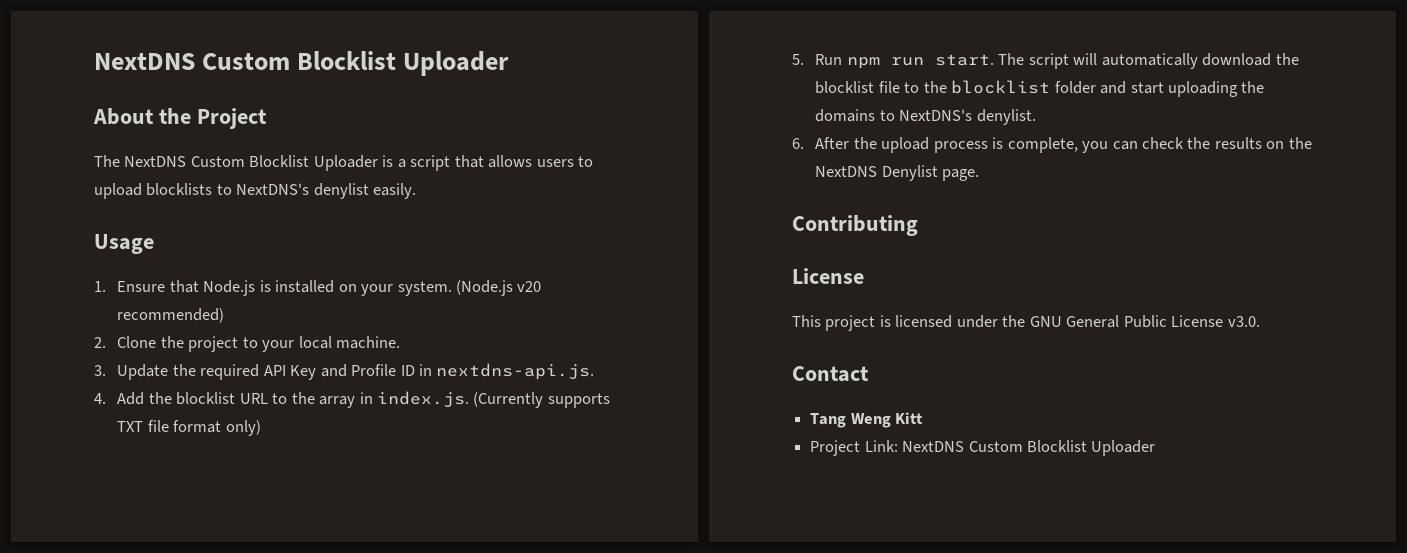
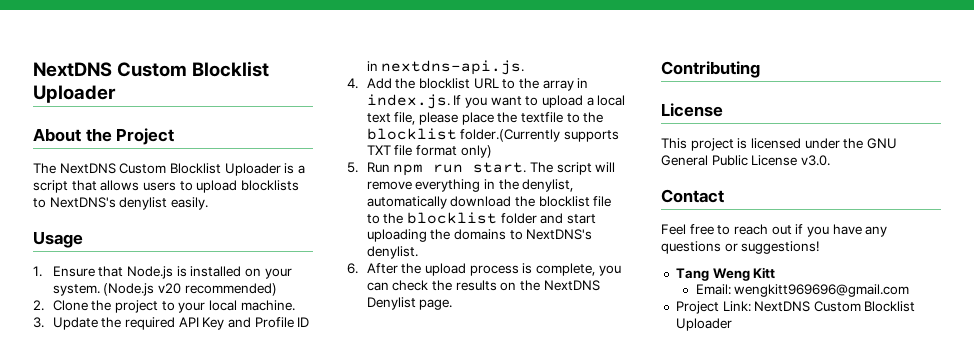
[473,392,544,408] (Currently -> [453,95,626,108] [366,112,604,125] [366,128,561,142] If you want to upload a local text file, please place the textfile to the blocklist folder.(Currently
(1098, 59) none -> [366,179,574,192] remove everything in the denylist,
(869, 374) none -> [661,224,888,237] [661,241,820,254] // Feel free to reach out if you have any questions or suggestions!
(924, 418) none -> [695,284,910,297] // Email: wengkitt969696@gmail.com

